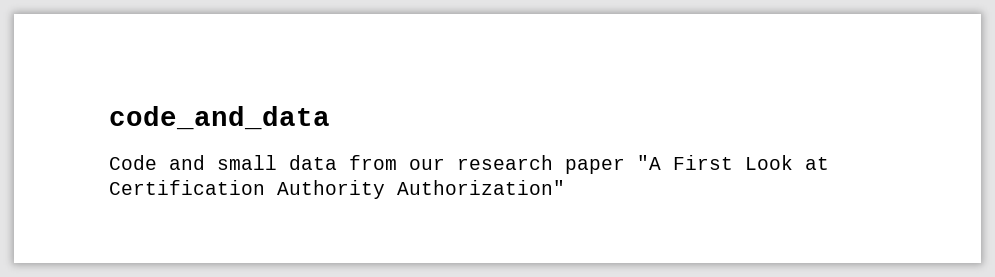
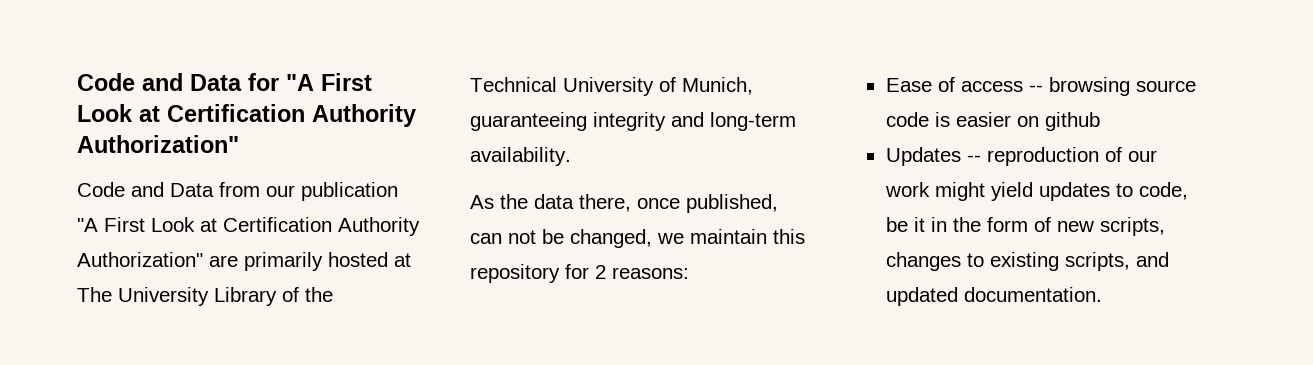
[109,106,330,130] [109,155,829,174] [109,180,565,199] code_and_data // Code and small data from our research paper "A First Look at Certification Authority Authorization" -> [77,73,372,91] [77,104,416,127] [77,135,239,153] [77,182,398,201] [77,217,420,236] [77,252,411,271] [77,287,333,306] [470,77,753,96] [470,112,796,131] [470,147,571,166] [470,194,778,213] [470,229,805,248] [470,264,689,283] [885,77,1196,96] [885,112,1100,131] [885,147,1157,166] [884,182,1188,201] [885,217,1165,236] [885,252,1169,271] [885,287,1102,306] Code and Data for "A First Look at Certification Authority Authorization" // Code and Data from our publication "A First Look at Certification Authority Authorization" are primarily hosted at The University Library of the Technical University of Munich, guaranteeing integrity and long-term availability. // As the data there, once published, can not be changed, we maintain this repository for 2 reasons: // Ease of access -- browsing source code is easier on github // Updates -- reproduction of our work might yield updates to code, be it in the form of new scripts, changes to existing scripts, and updated documentation.

